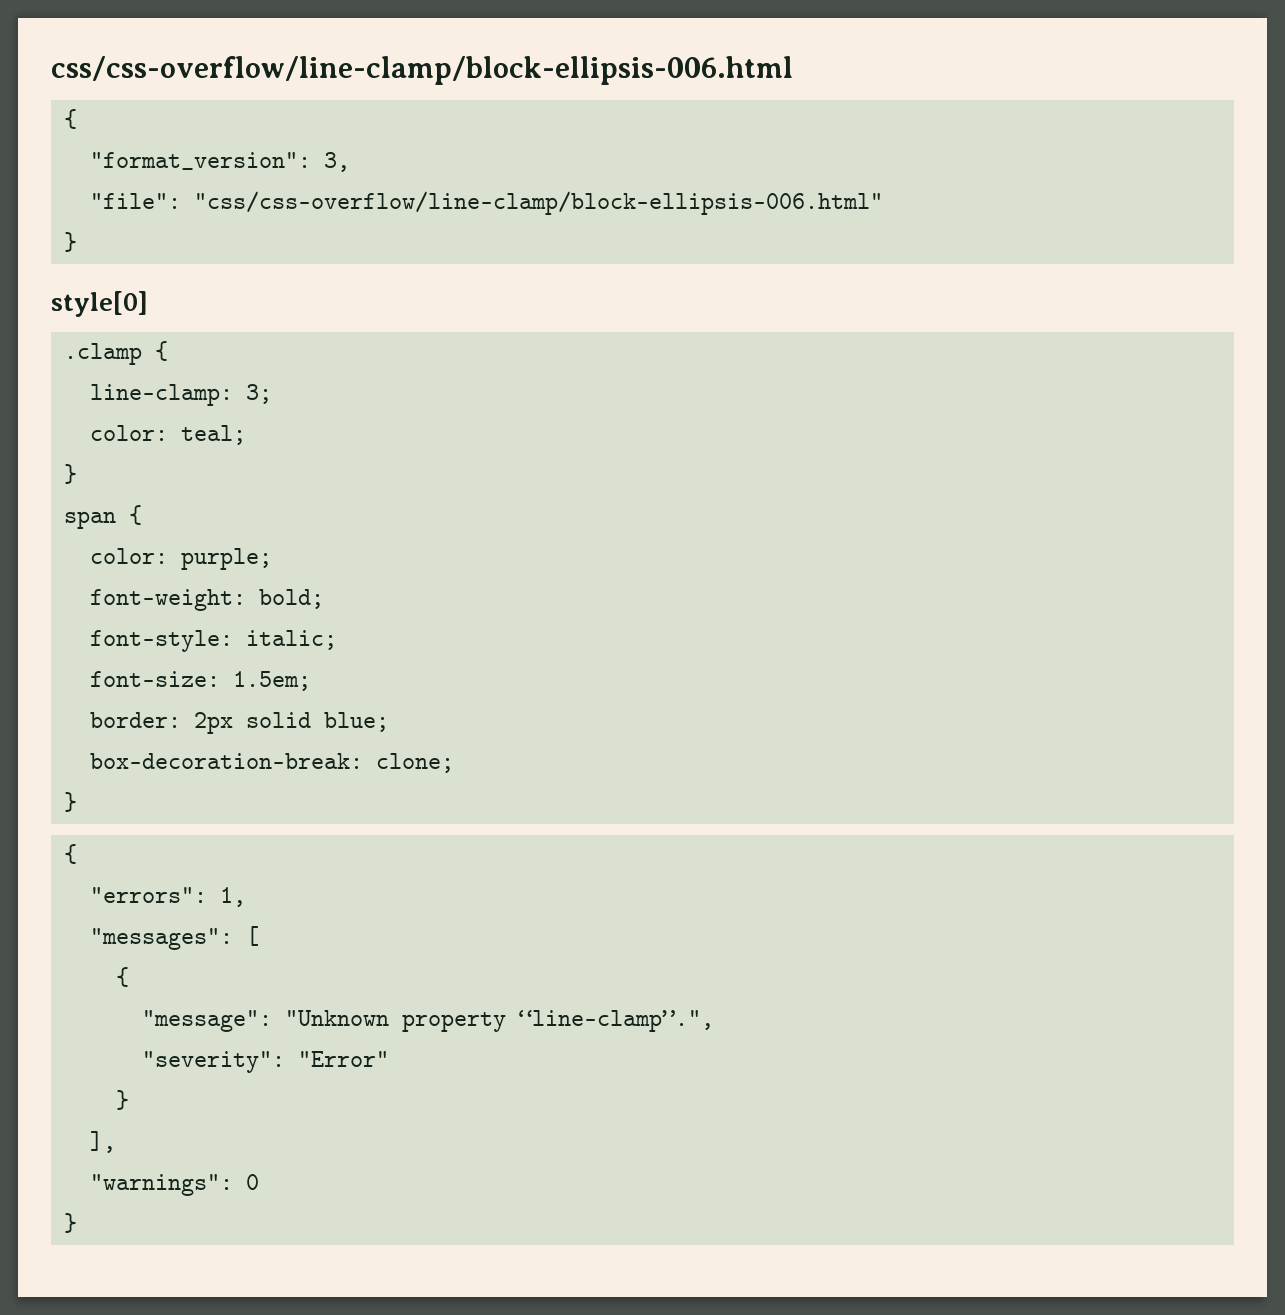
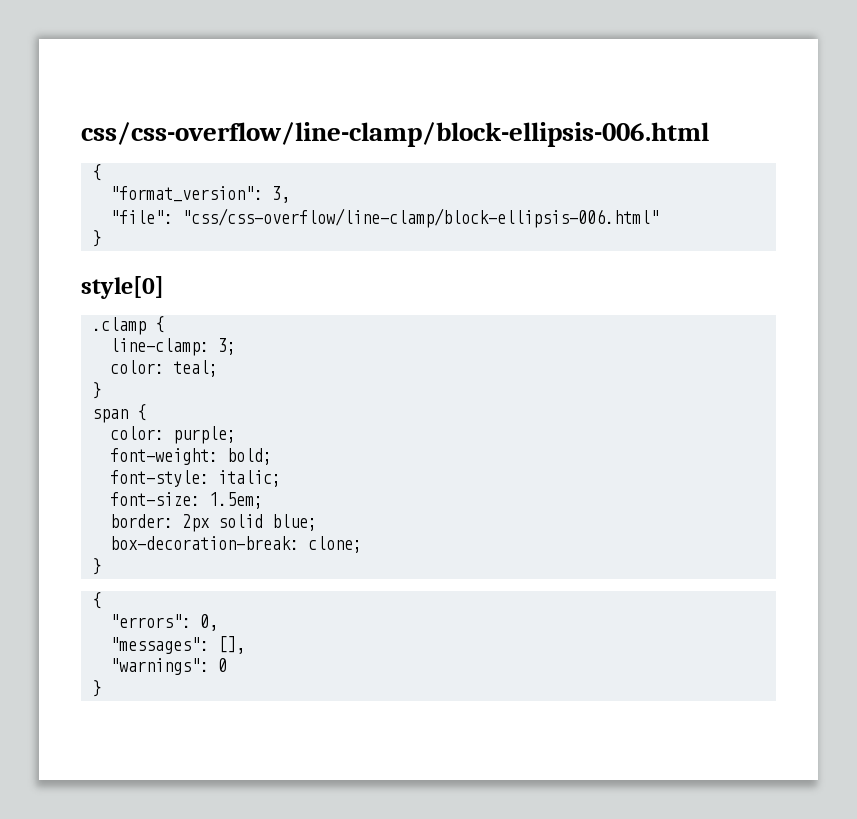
[219,887,246,907] 1, -> [200,614,219,631] 0,
[245,926,259,946] [115,967,129,987] [141,1010,714,1032] [141,1051,389,1073] [115,1090,129,1110] [89,1131,116,1153] [ // { // "message": "Unknown property “line-clamp”.", // "severity": "Error" // } // ], -> [218,636,246,654] [],

